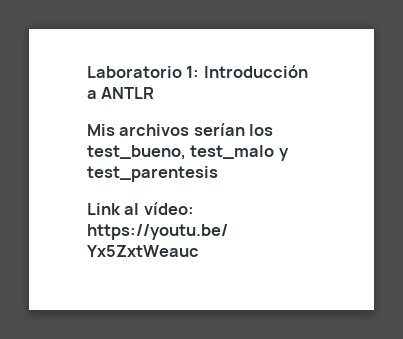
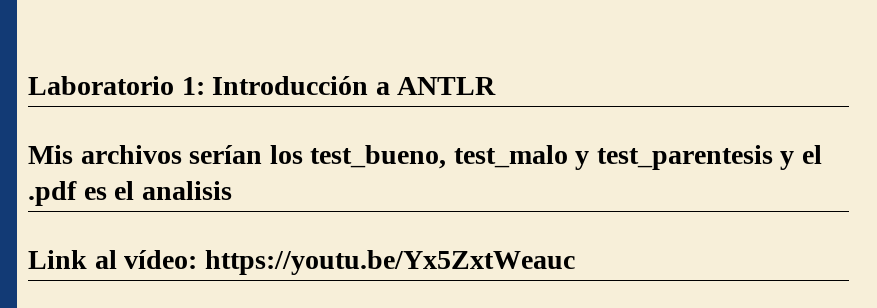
(218, 174) none -> [780,145,823,170] [28,181,232,206] y el .pdf es el analisis

